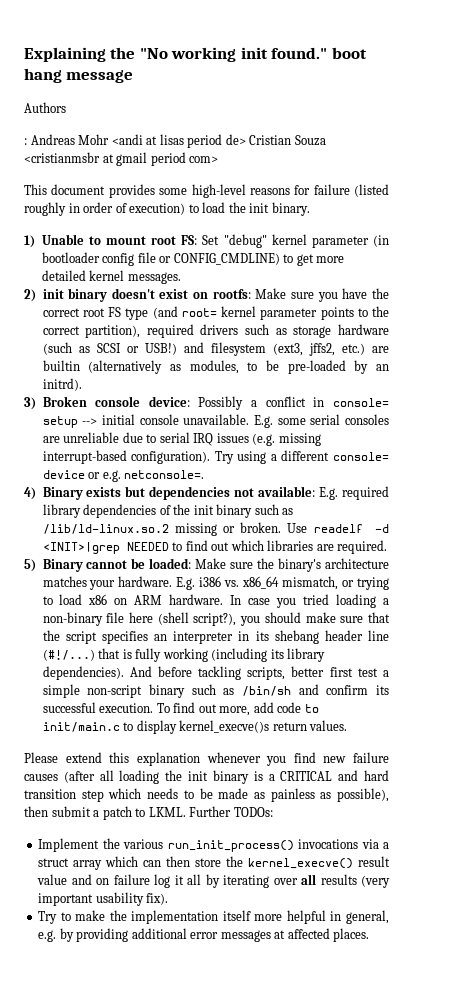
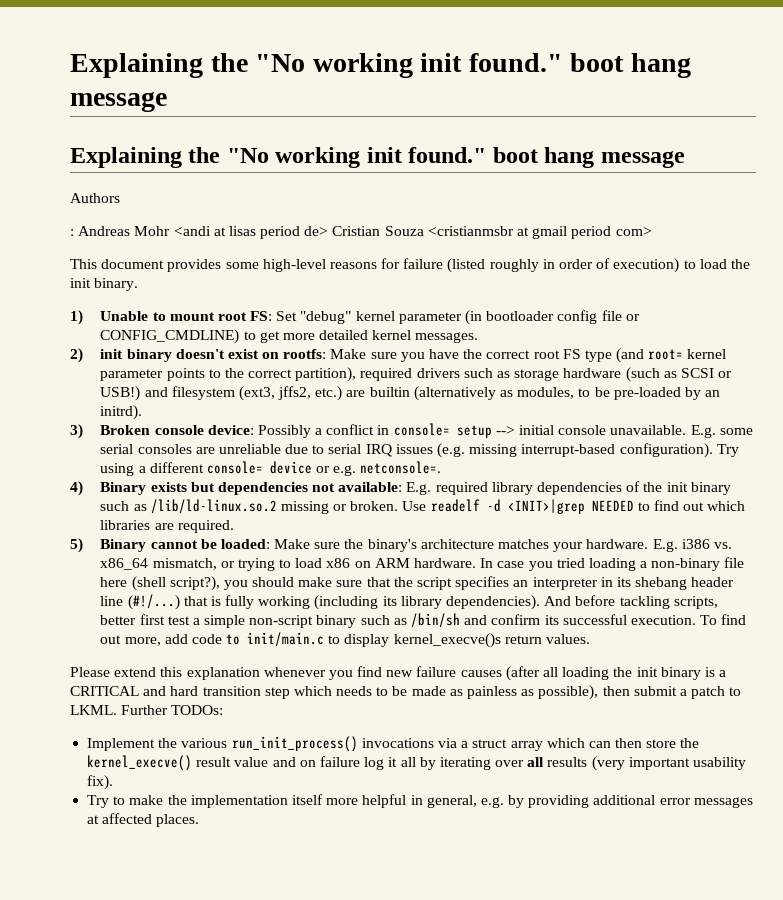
[24,47,367,62] [24,68,134,83] Explaining the "No working init found." boot hang message -> [70,53,691,78] [70,91,167,112] [70,147,685,168] Explaining the "No working init found." boot hang message // Explaining the "No working init found." boot hang message

